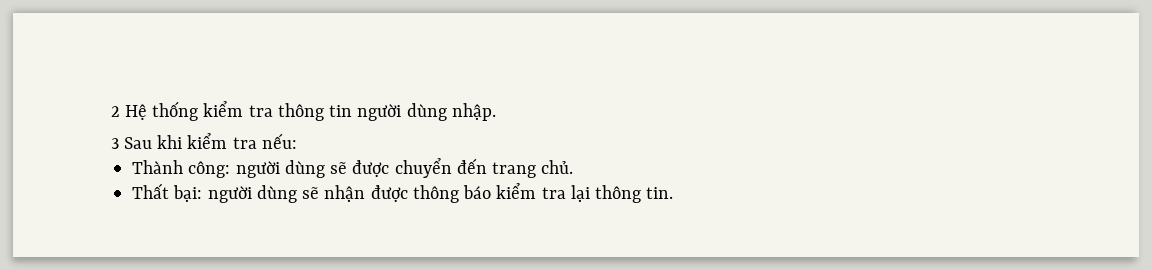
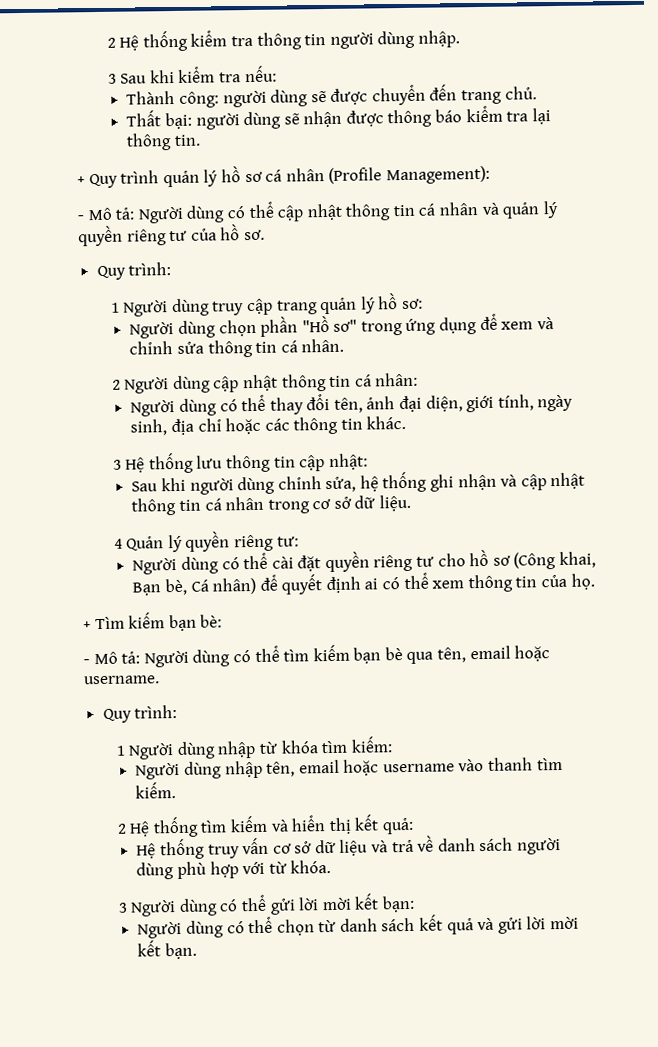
(674, 193) none -> [77,165,490,189] [77,200,559,224] [78,224,265,247] [96,262,172,281] [110,293,423,317] [129,313,554,339] [129,338,345,358] [111,372,419,394] [130,393,574,417] [130,415,407,436] [112,452,368,474] [131,471,586,495] [131,494,412,516] [113,531,299,553] [132,549,596,575] [132,572,595,596] [83,612,223,632] [83,644,551,668] [83,675,160,685] [102,705,178,723] [115,736,392,760] [135,757,563,780] [135,782,177,799] [116,814,414,838] [136,835,561,860] [136,859,332,880] [117,893,415,917] [137,914,579,939] [137,940,197,960] // + Quy trình quản lý hồ sơ cá nhân (Profile Management): // - Mô tả: Người dùng có thể cập nhật thông tin cá nhân và quản lý quyền riêng tư của hồ sơ. // Quy trình: // 1 Người dùng truy cập trang quản lý hồ sơ: // Người dùng chọn phần "Hồ sơ" trong ứng dụng để xem và chỉnh sửa thông tin cá nhân. // 2 Người dùng cập nhật thông tin cá nhân: // Người dùng có thể thay đổi tên, ảnh đại diện, giới tính, ngày sinh, địa chỉ hoặc các thông tin khác. // 3 Hệ thống lưu thông tin cập nhật: // Sau khi người dùng chỉnh sửa, hệ thống ghi nhận và cập nhật thông tin cá nhân trong cơ sở dữ liệu. // 4 Quản lý quyền riêng tư: // Người dùng có thể cài đặt quyền riêng tư cho hồ sơ (Công khai, Bạn bè, Cá nhân) để quyết định ai có thể xem thông tin của họ. // + Tìm kiếm bạn bè: // - Mô tả: Người dùng có thể tìm kiếm bạn bè qua tên, email hoặc username. // Quy trình: // 1 Người dùng nhập từ khóa tìm kiếm: // Người dùng nhập tên, email hoặc username vào thanh tìm kiếm. // 2 Hệ thống tìm kiếm và hiển thị kết quả: // Hệ thống truy vấn cơ sở dữ liệu và trả về danh sách người dùng phù hợp với từ khóa. // 3 Người dùng có thể gửi lời mời kết bạn: // Người dùng có thể chọn từ danh sách kết quả và gửi lời mời kết bạn.

